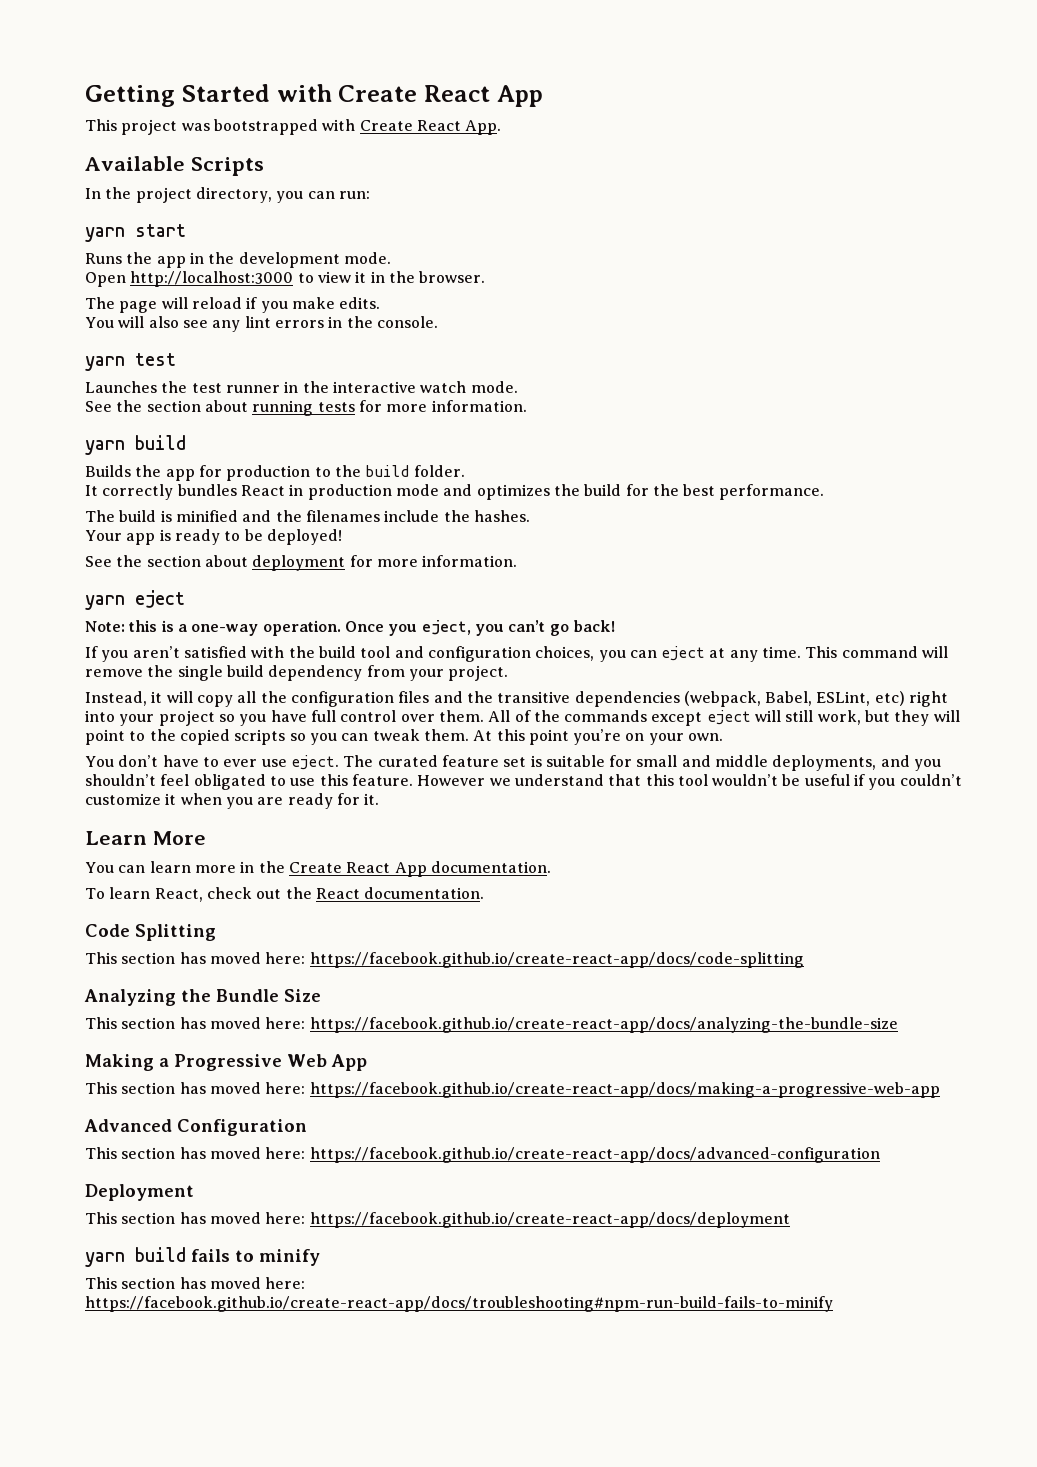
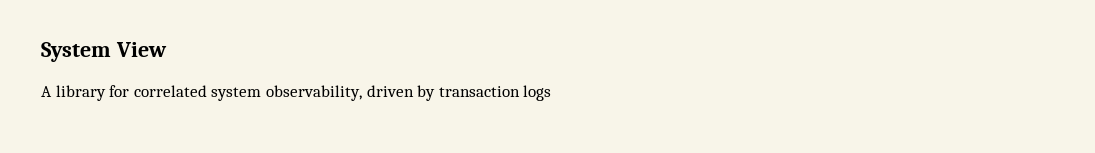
[85,84,543,107] [85,119,502,135] [85,156,264,176] [85,187,370,203] [85,224,186,242] [85,252,391,268] [85,271,486,287] [85,297,381,313] [85,316,438,332] [85,353,176,371] [85,381,518,393] [85,400,527,416] [85,435,186,455] [85,465,465,481] [85,484,825,500] [85,510,530,522] [85,529,342,545] [85,555,518,571] [85,590,185,610] [85,620,615,636] [85,646,949,662] [85,665,509,681] [85,691,949,707] [85,710,960,726] [85,729,724,745] [85,755,942,771] [85,774,962,790] [85,793,380,809] [85,831,206,845] [85,861,551,877] [85,887,485,902] [85,924,216,941] [85,952,804,968] [84,989,321,1006] [85,1017,898,1033] [85,1054,367,1071] [85,1082,940,1098] [84,1119,307,1136] [85,1147,880,1163] [85,1184,194,1201] [85,1212,790,1228] [85,1247,320,1267] [85,1277,306,1289] [85,1296,833,1312] Getting Started with Create React App // This project was bootstrapped with Create React App. // Available Scripts // In the project directory, you can run: // yarn start // Runs the app in the development mode. // Open http://localhost:3000 to view it in the browser. // The page will reload if you make edits. // You will also see any lint errors in the console. // yarn test // Launches the test runner in the interactive watch mode. // See the section about running tests for more information. // yarn build // Builds the app for production to the build folder. // It correctly bundles React in production mode and optimizes the build for the best performance. // The build is minified and the filenames include the hashes. // Your app is ready to be deployed! // See the section about deployment for more information. // yarn eject // Note: this is a one-way operation. Once you eject, you can’t go back! // If you aren’t satisfied with the build tool and configuration choices, you can eject at any time. This command will remove the single build dependency from your project. // Instead, it will copy all the configuration files and the transitive dependencies (webpack, Babel, ESLint, etc) right into your project so you have full control over them. All of the commands except eject will still work, but they will point to the copied scripts so you can tweak them. At this point you’re on your own. // You don’t have to ever use eject. The curated feature set is suitable for small and middle deployments, and you shouldn’t feel obligated to use this feature. However we understand that this tool wouldn’t be useful if you couldn’t customize it when you are ready for it. // Learn More // You can learn more in the Create React App documentation. // To learn React, check out the React documentation. // Code Splitting // This section has moved here: https://facebook.github.io/create-react-app/docs/code-splitting // Analyzing the Bundle Size // This section has moved here: https://facebook.github.io/create-react-app/docs/analyzing-the-bundle-size // Making a Progressive Web App // This section has moved here: https://facebook.github.io/create-react-app/docs/making-a-progressive-web-app // Advanced Configuration // This section has moved here: https://facebook.github.io/create-react-app/docs/advanced-configuration // Deployment // This section has moved here: https://facebook.github.io/create-react-app/docs/deployment // yarn build fails to minify // This section has moved here: https://facebook.github.io/create-react-app/docs/troubleshooting#npm-run-build-fails-to-minify -> [41,42,167,62] [41,85,552,101] System View // A library for correlated system observability, driven by transaction logs

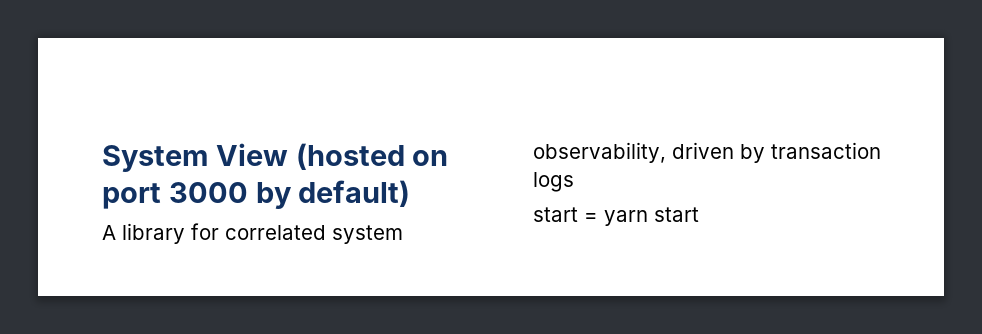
(167, 49) none -> [295,143,449,170] [102,180,411,209] (hosted on port 3000 by default)
(552, 93) none -> [533,207,699,226] // start = yarn start

